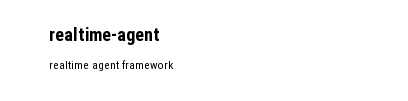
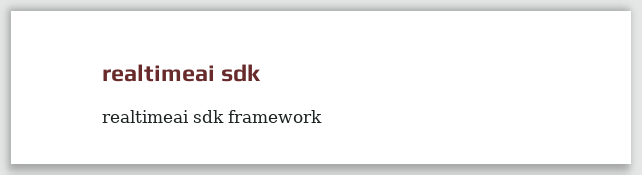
[49,27,160,45] [49,61,120,71] realtime-agent // realtime agent -> [102,64,262,82] [102,110,224,123] realtimeai sdk // realtimeai sdk

